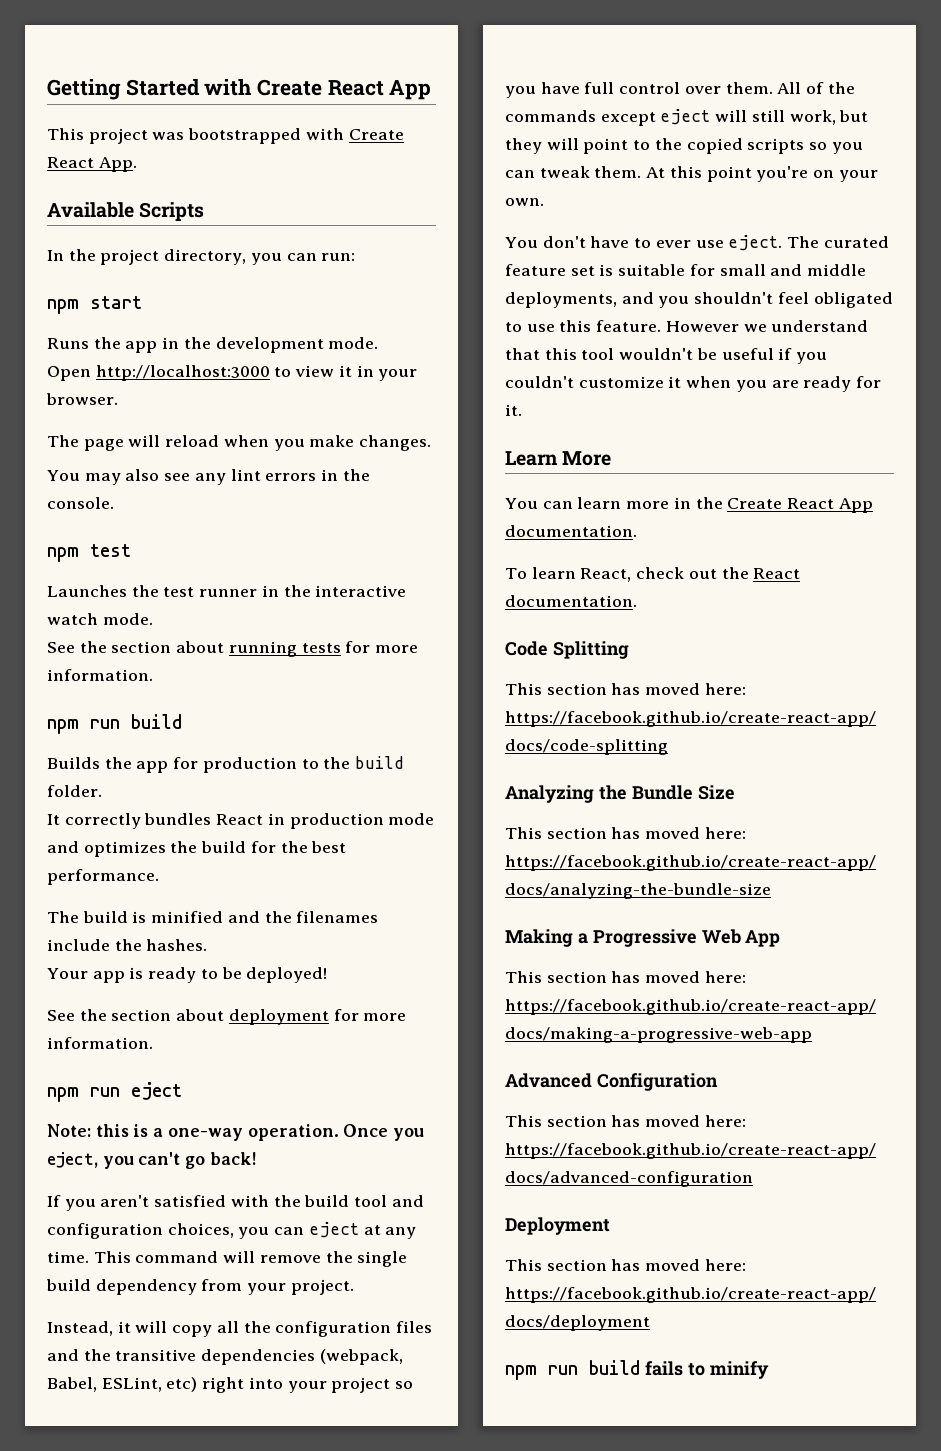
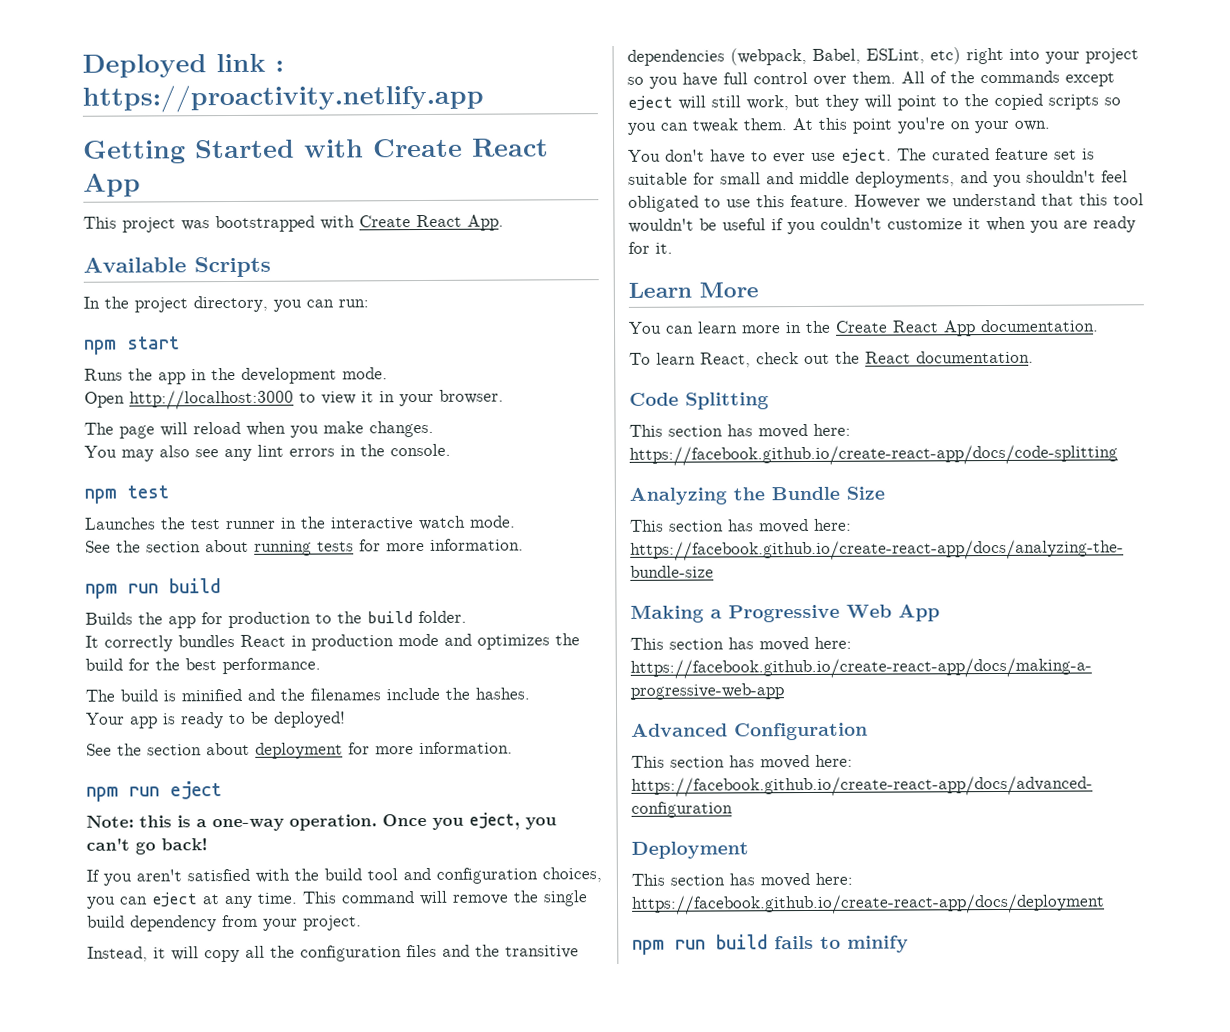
(47, 89) none -> [82,53,284,78] [82,83,484,113] Deployed link : https://proactivity.netlify.app //

